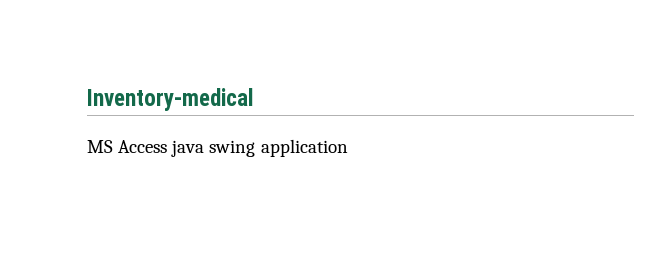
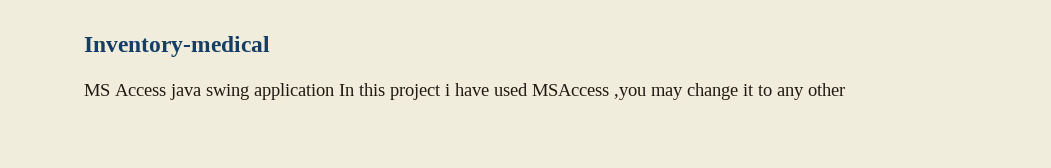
(348, 148) none -> [339,83,845,100] In this project i have used MSAccess ,you may change it to any other

